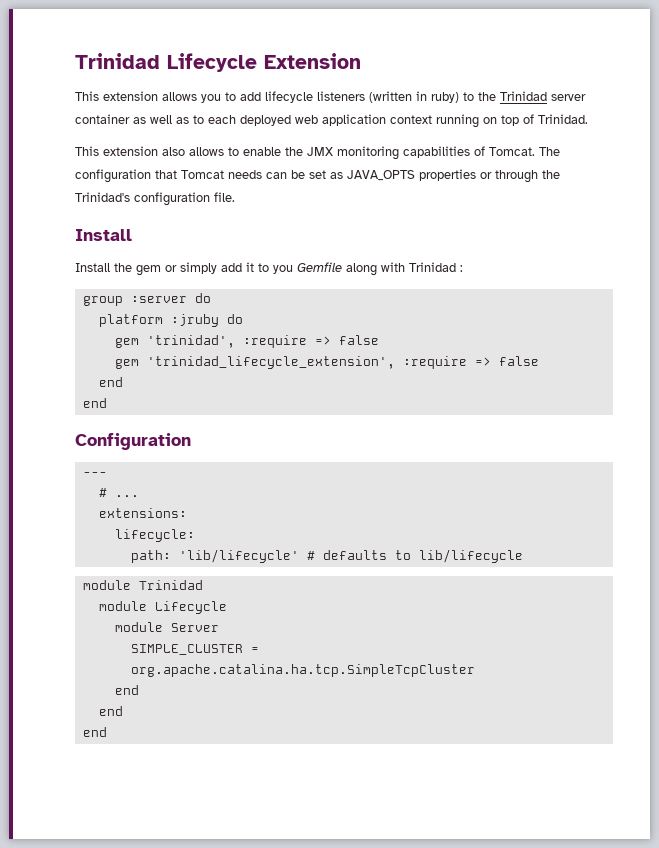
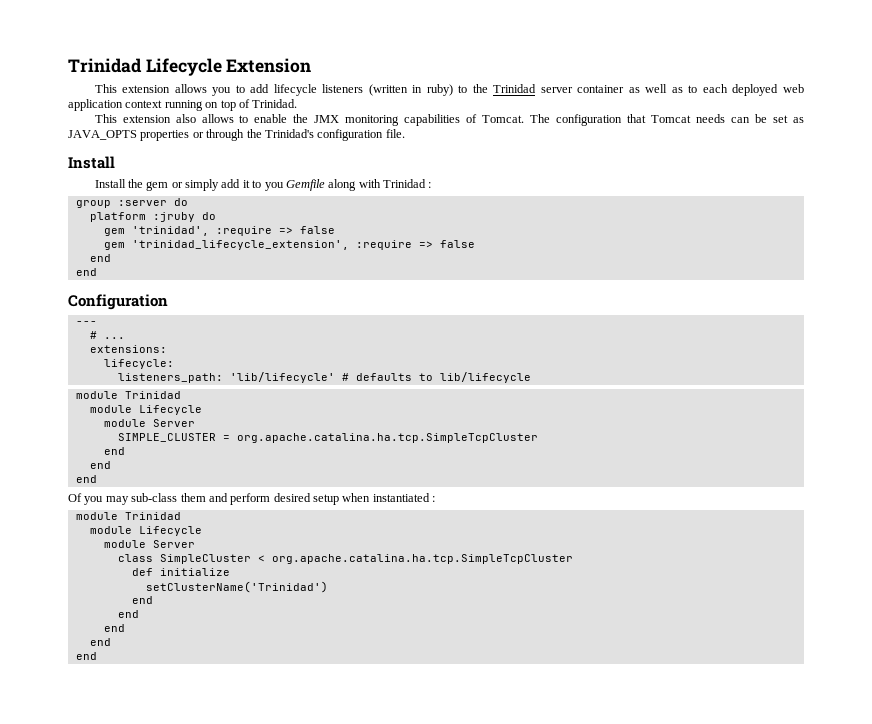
[130,550,171,563] path: -> [117,373,223,383] listeners_path:
(107, 732) none -> [68,493,436,505] [75,512,181,520] [89,526,202,536] [103,540,195,548] [117,554,573,564] [131,568,230,576] [145,581,328,593] [131,596,153,604] [117,610,139,618] [103,624,125,632] [89,638,111,646] [75,652,97,660] // Of you may sub-class them and perform desired setup when instantiated : // module Trinidad // module Lifecycle // module Server // class SimpleCluster < org.apache.catalina.ha.tcp.SimpleTcpCluster // def initialize // setClusterName('Trinidad') // end // end // end // end // end

